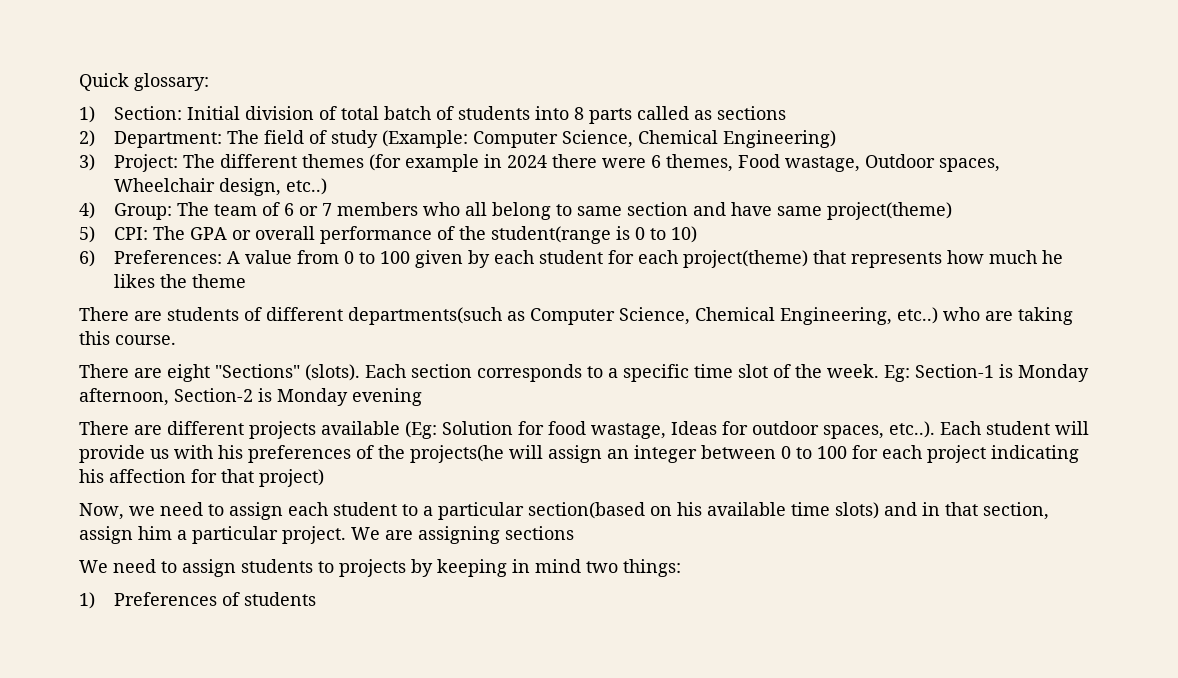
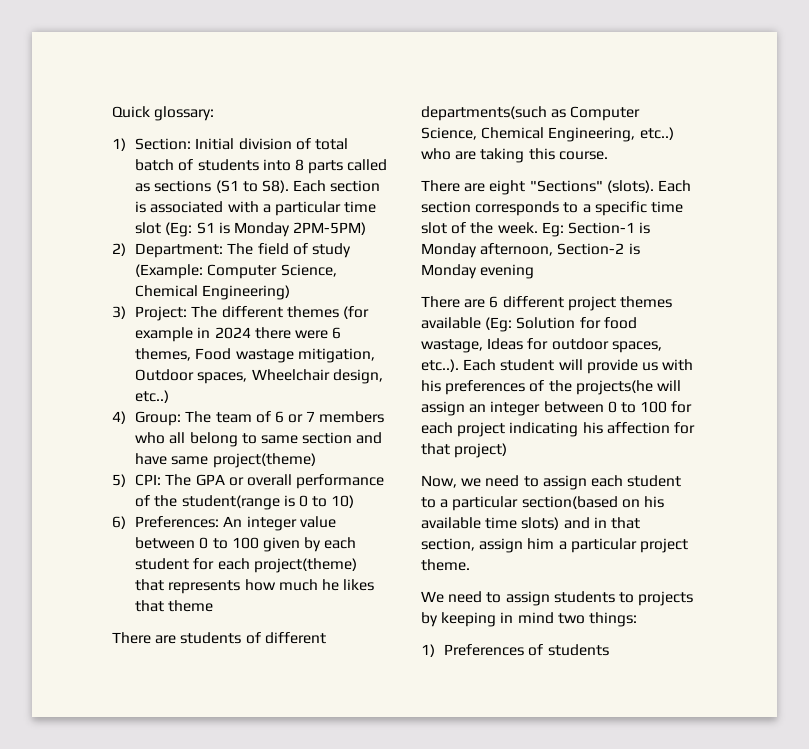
(786, 113) none -> [215,180,381,193] [135,201,377,216] [135,222,367,237] (S1 to S8). Each section is associated with a particular time slot (Eg: S1 is Monday 2PM-5PM)
[784,156,860,172] wastage, -> [235,348,375,363] wastage mitigation,
[226,250,339,264] A value from -> [223,516,336,531] [135,537,196,549] An integer value between
[159,274,187,288] the -> [135,600,165,612] that
[167,421,316,439] different projects -> [489,296,672,311] 6 different project themes
[282,526,574,544] project. We are assigning sections -> [639,538,688,553] [421,559,470,571] project theme.

